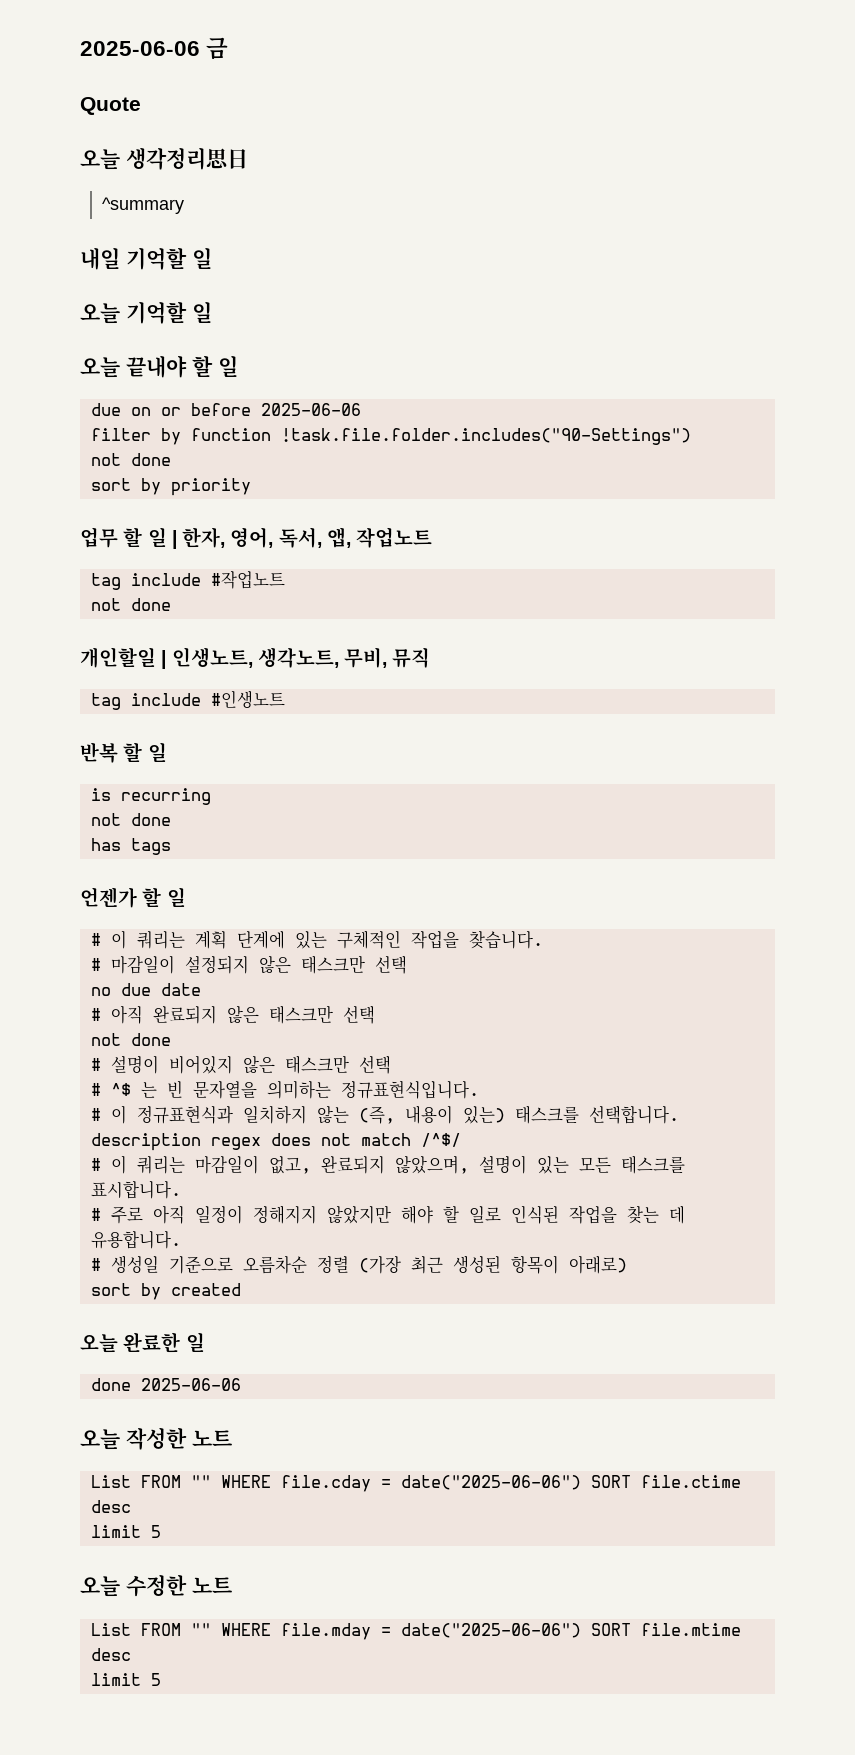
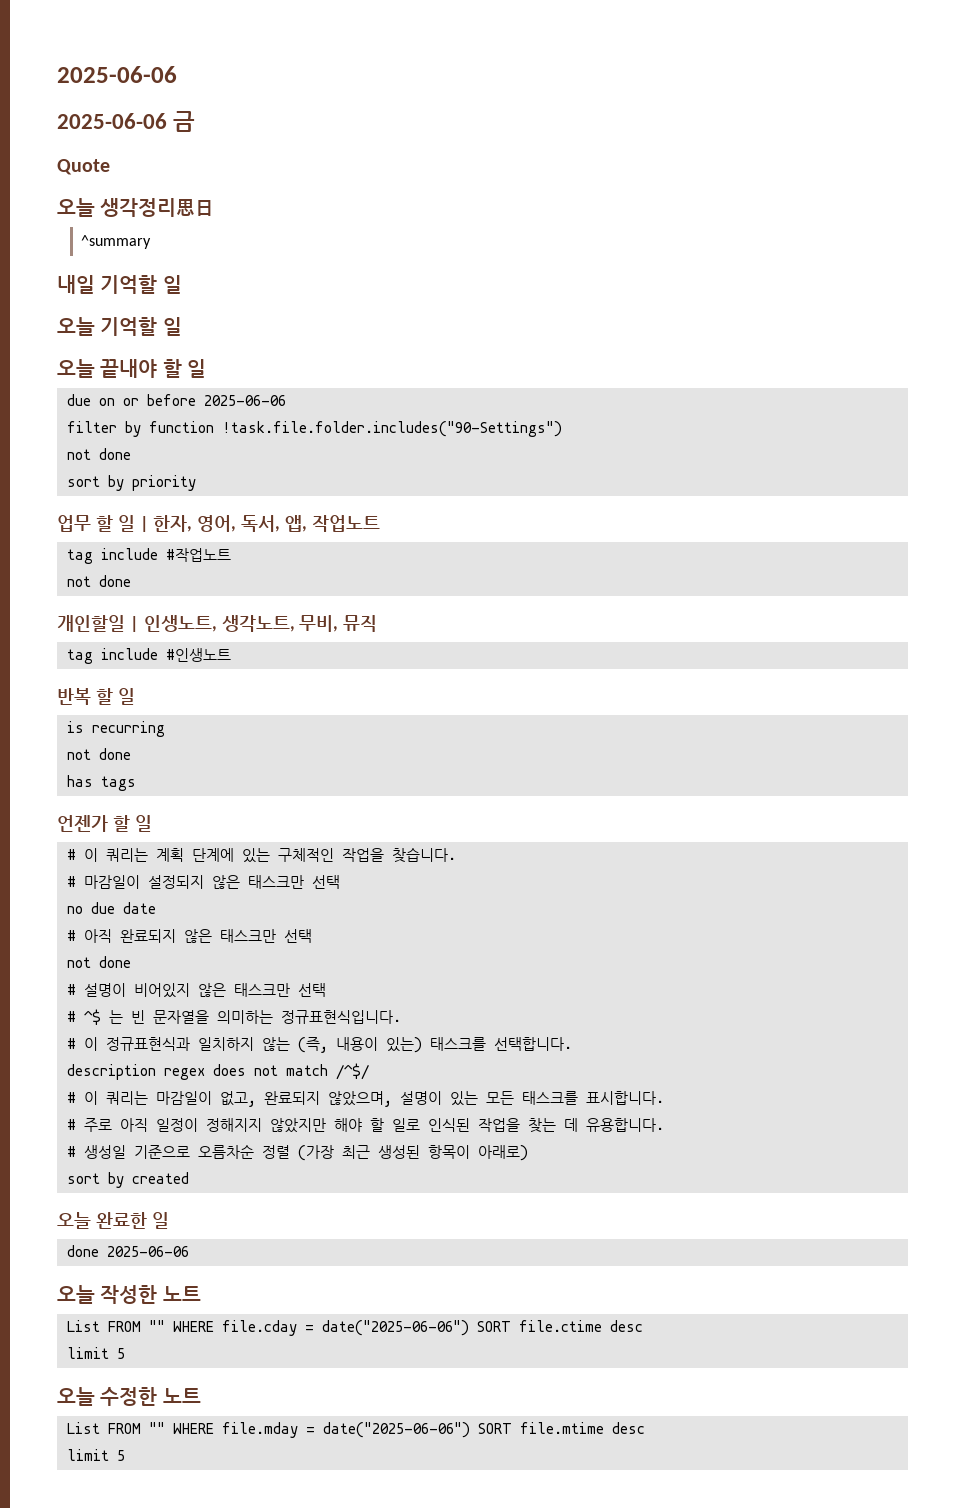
[80,41,200,56] 2025-06-06 -> [57,66,177,83] [57,113,167,129] 2025-06-06 // 2025-06-06

